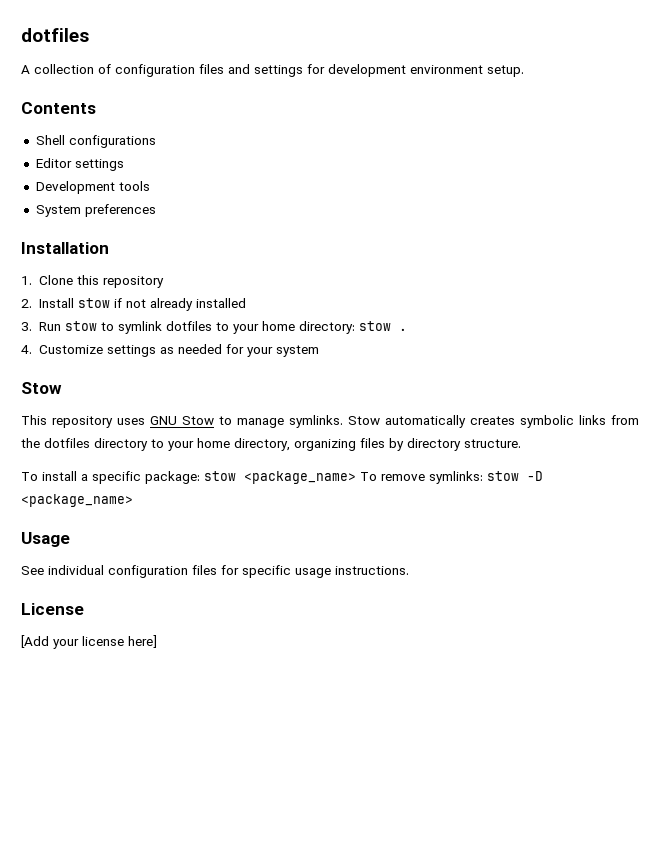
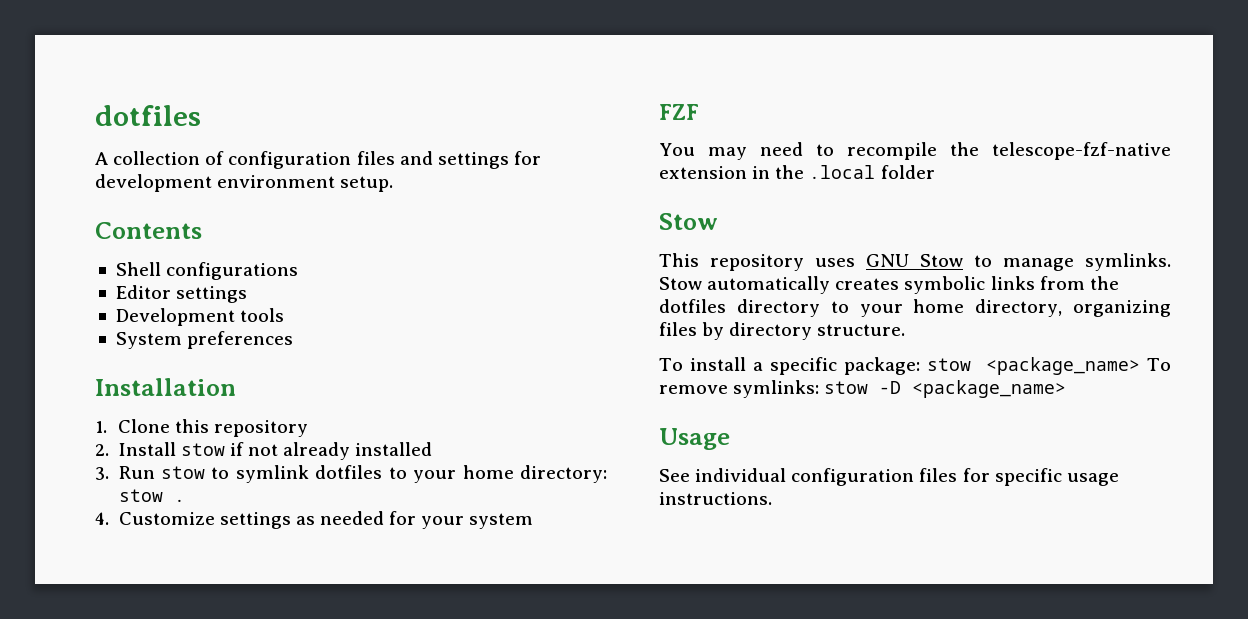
(320, 351) none -> [659,104,699,120] [659,142,1171,160] [659,165,935,179] // FZF // You may need to recompile the telescope-fzf-native extension in the .local folder
[21,603,84,615] [21,635,157,649] // License // [Add your license here] -> (772, 498) none

